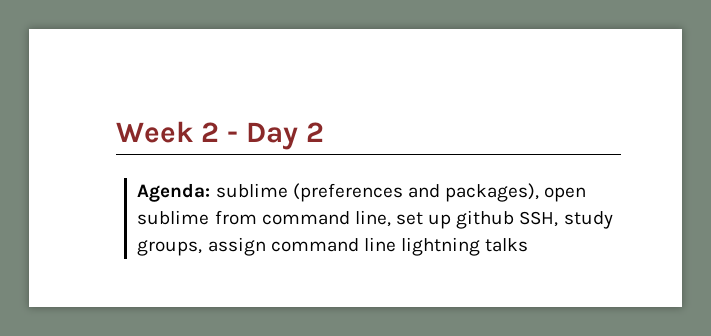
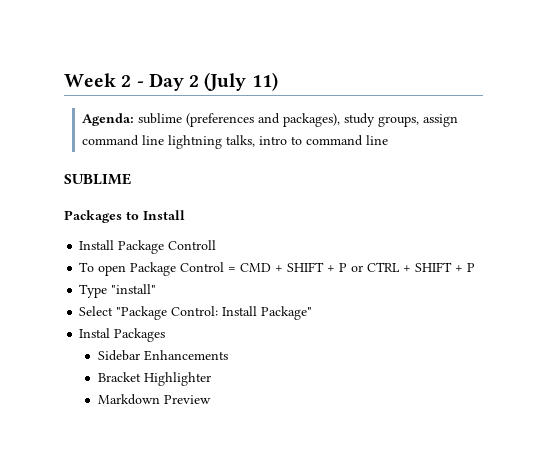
(324, 132) none -> [204,72,278,91] (July 11)
[544,187,587,202] [137,210,559,229] open sublime from command line, set up github SSH, -> (341, 120) none
[485,238,529,252] talks -> [226,135,389,147] [64,173,131,185] [64,210,185,223] [79,240,217,254] [79,262,476,276] [79,284,157,298] [79,306,313,320] [79,328,166,342] [97,350,228,361] [97,372,211,386] [97,394,211,405] talks, intro to command line // SUBLIME // Packages to Install // Install Package Controll // To open Package Control = CMD + SHIFT + P or CTRL + SHIFT + P // Type "install" // Select "Package Control: Install Package" // Instal Packages // Sidebar Enhancements // Bracket Highlighter // Markdown Preview

